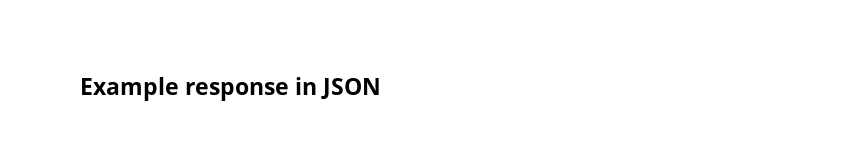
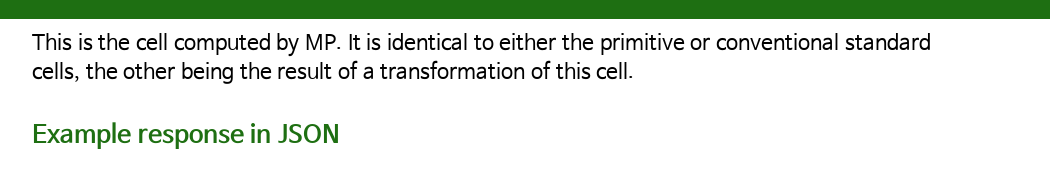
(80, 89) none -> [32,33,931,57] [32,60,635,84] This is the cell computed by MP. It is identical to either the primitive or conventional standard cells, the other being the result of a transformation of this cell. //

